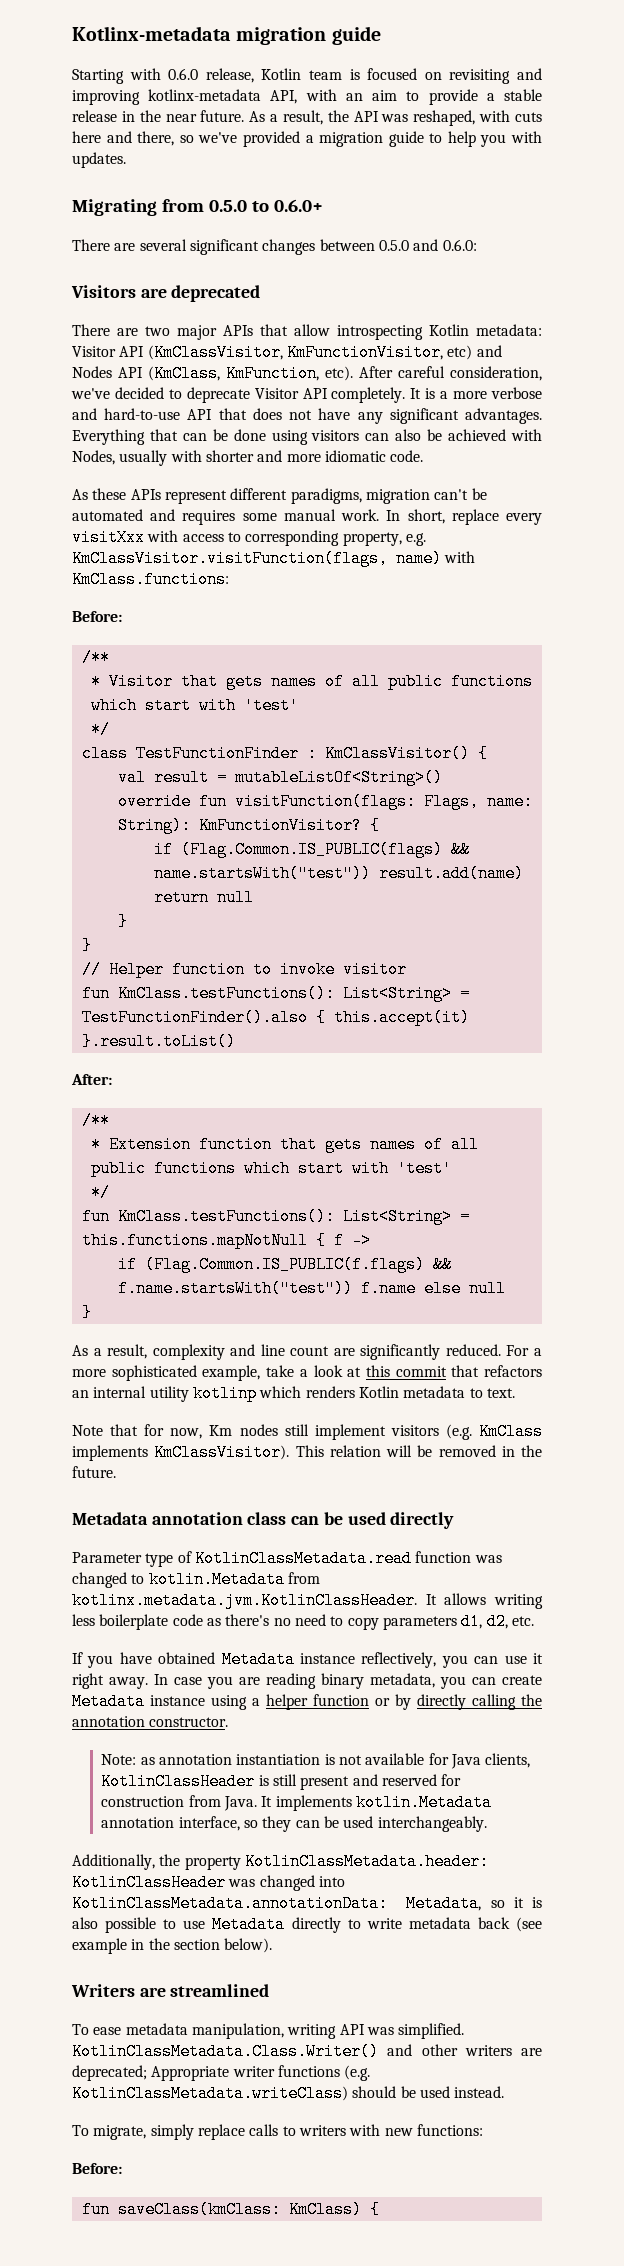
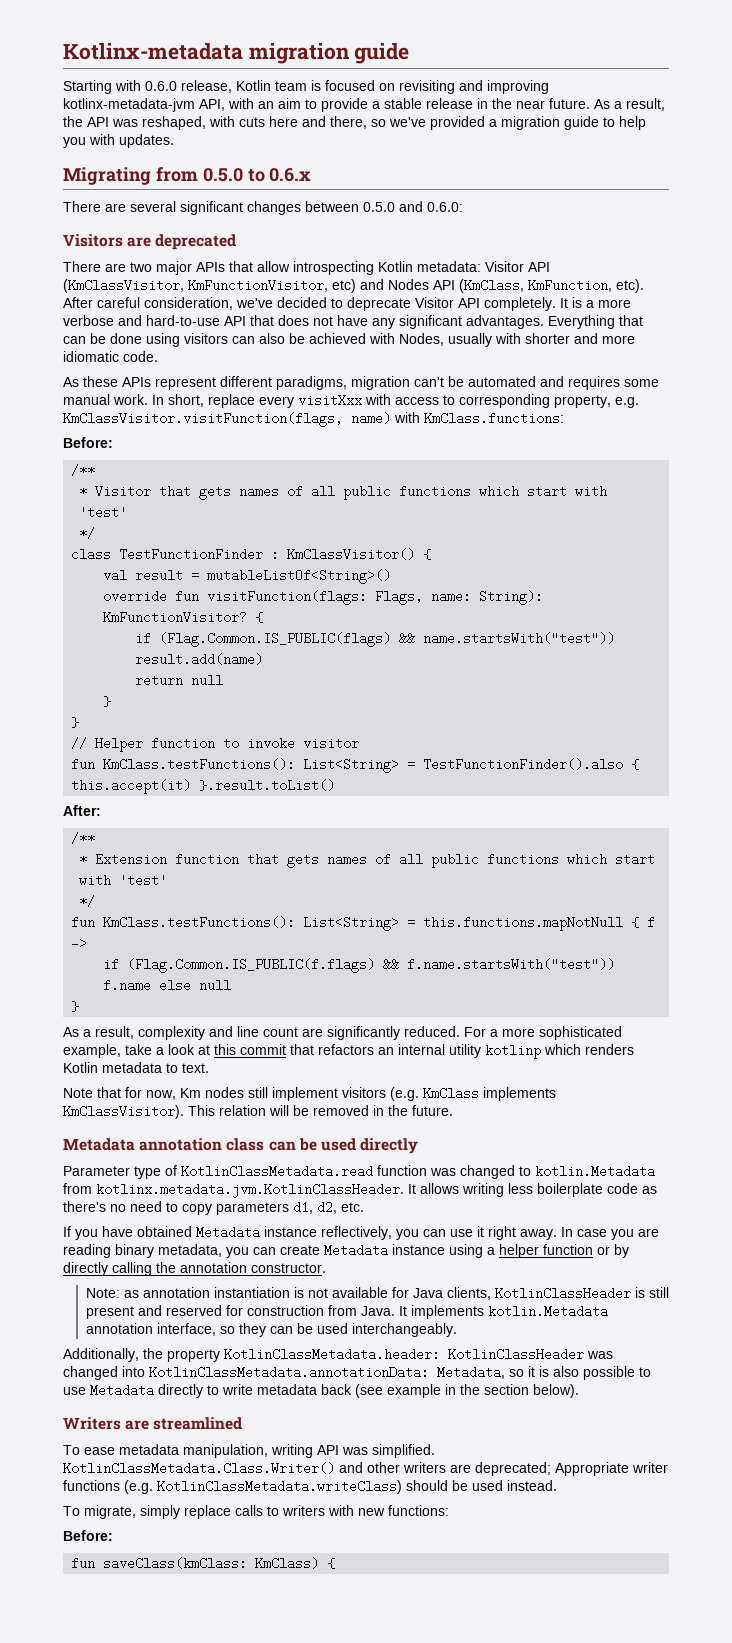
[148,89,262,101] kotlinx-metadata -> [63,98,195,112] kotlinx-metadata-jvm
[273,199,323,212] 0.6.0+ -> [269,168,312,182] 0.6.x

